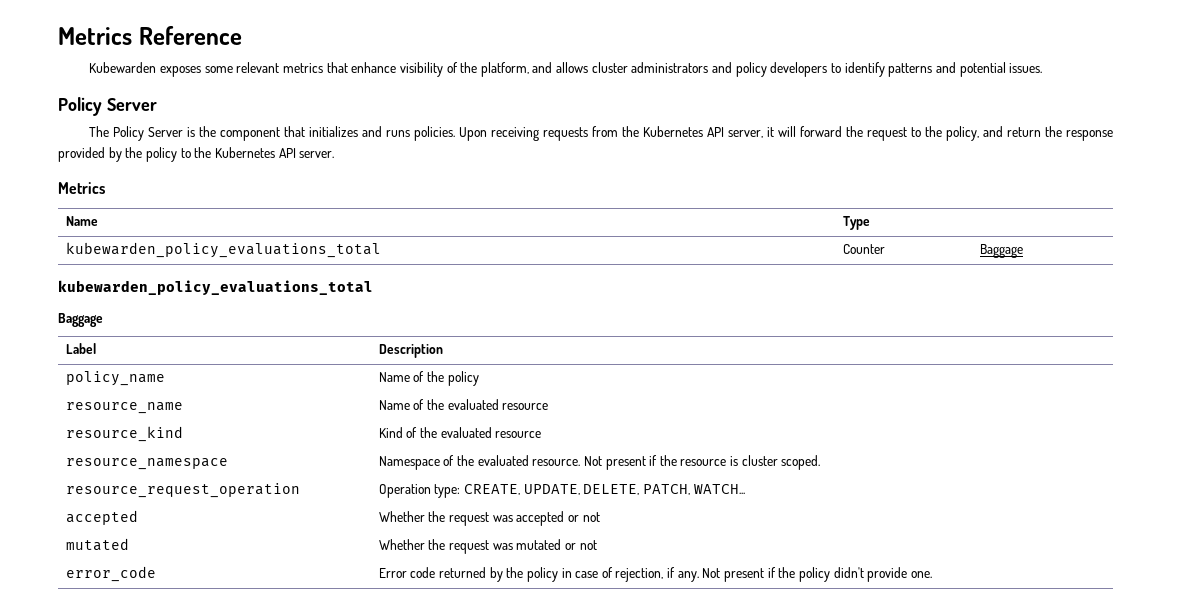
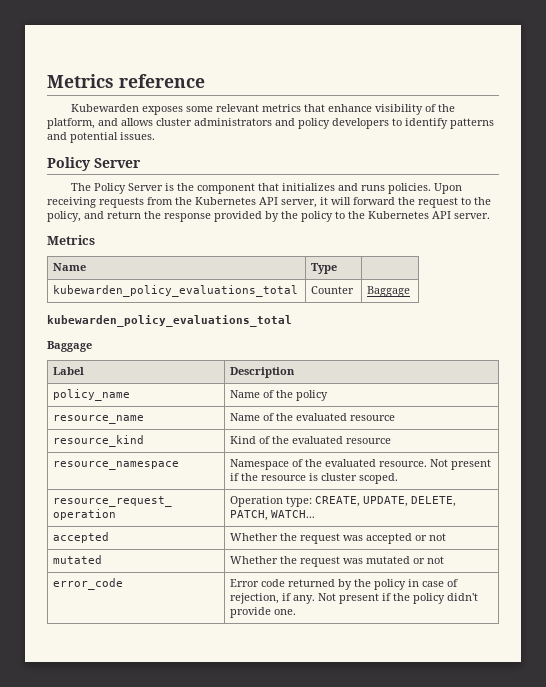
[58,26,242,45] Metrics Reference -> [47,74,205,88] Metrics reference

